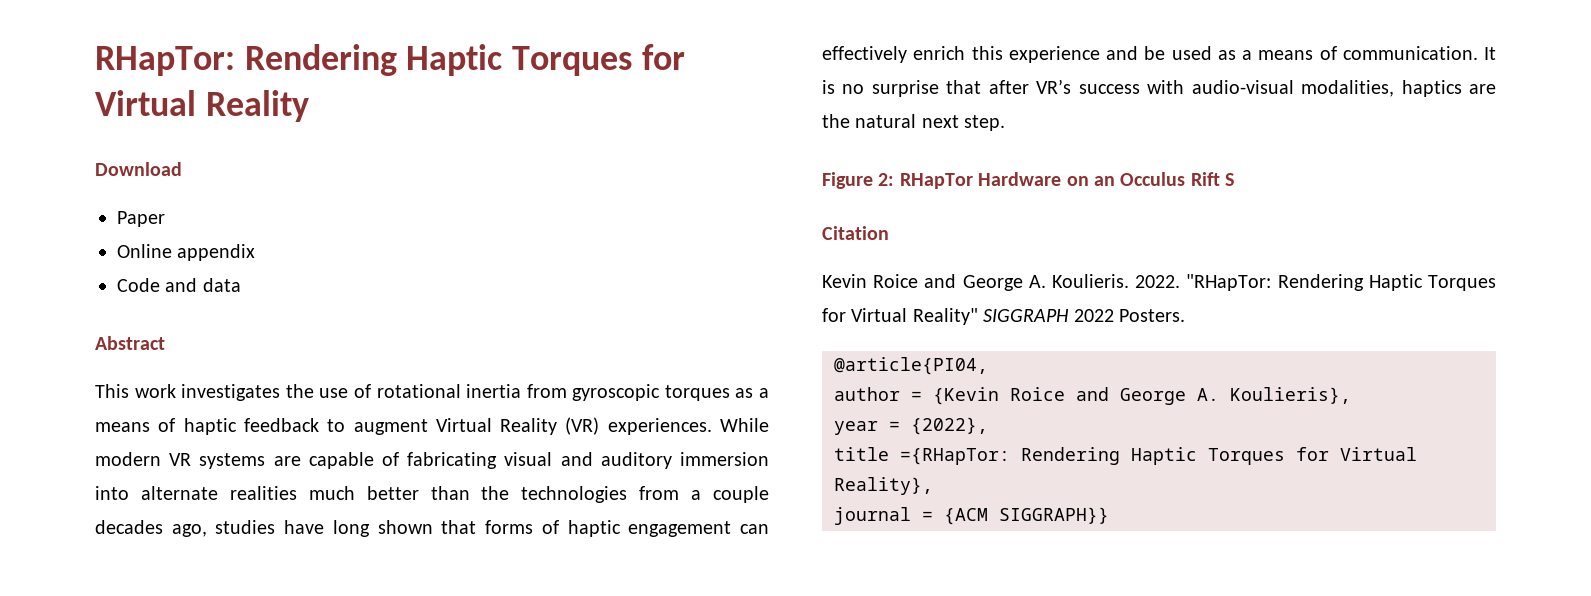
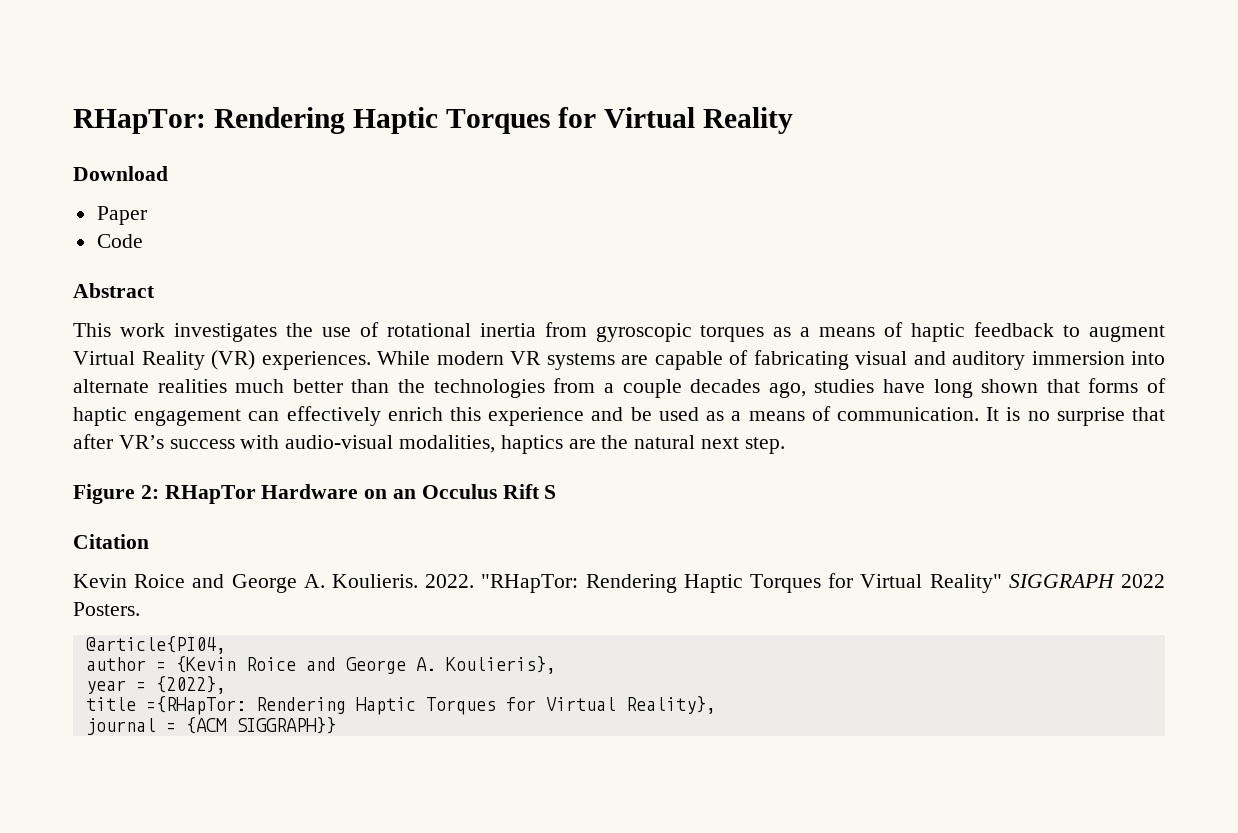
[117,244,256,261] // Online appendix -> (147, 215) none
[165,278,241,292] and data -> (143, 241) none

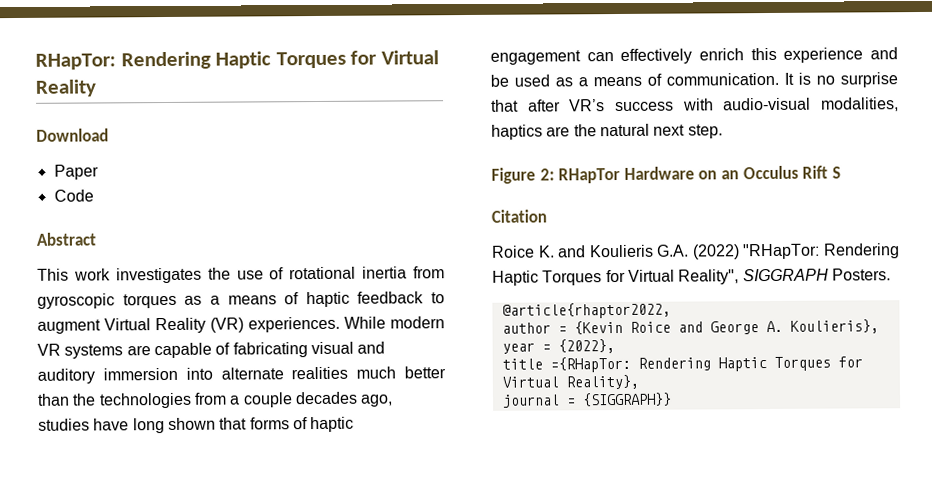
[73,574,475,593] Kevin Roice and George A. Koulieris. 2022. -> [491,244,740,260] Roice K. and Koulieris G.A. (2022)
[929,574,1166,593] Reality" SIGGRAPH 2022 -> [678,268,829,285] Reality", SIGGRAPH
[85,636,226,654] @article{PI04, -> [501,302,671,319] @article{rhaptor2022,
[185,717,336,734] {ACM SIGGRAPH}} -> [581,392,672,407] {SIGGRAPH}}

